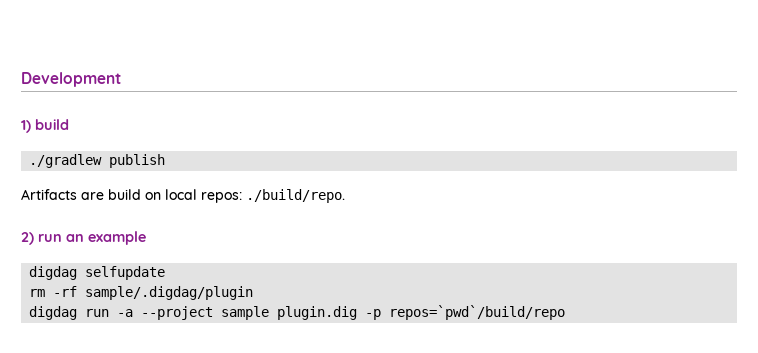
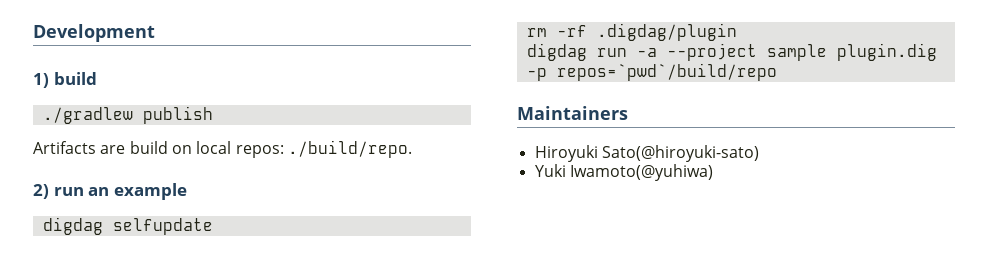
[85,286,254,300] sample/.digdag/plugin -> [596,23,737,41] .digdag/plugin
(566, 312) none -> [517,106,628,120] [534,145,759,162] [534,164,713,181] // Maintainers // Hiroyuki Sato(@hiroyuki-sato) // Yuki Iwamoto(@yuhiwa)

